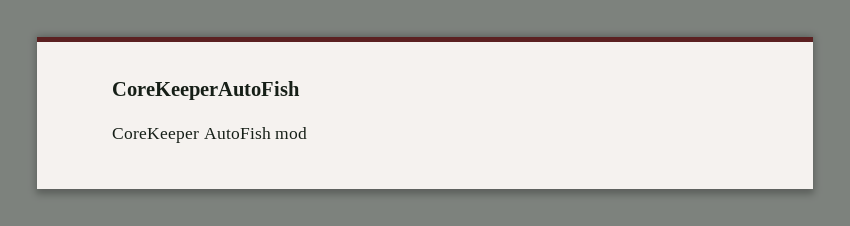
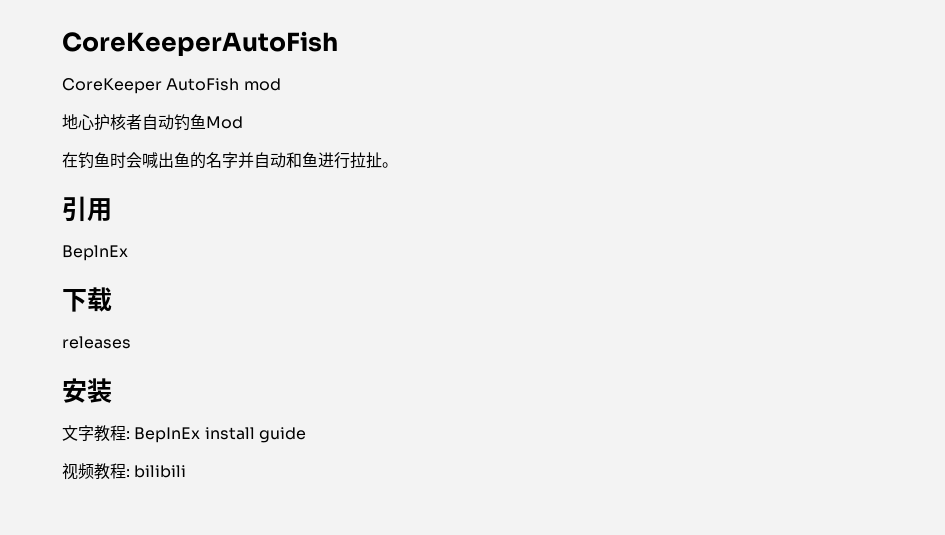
(308, 133) none -> [62,114,243,131] [62,152,398,169] [62,196,112,222] [62,245,128,261] [62,287,112,312] [62,336,131,349] [62,378,112,403] [62,425,306,443] [62,463,187,480] // 地心护核者自动钓鱼Mod // 在钓鱼时会喊出鱼的名字并自动和鱼进行拉扯。 // 引用 // BeplnEx // 下载 // releases // 安装 // 文字教程: BepInEx install guide // 视频教程: bilibili

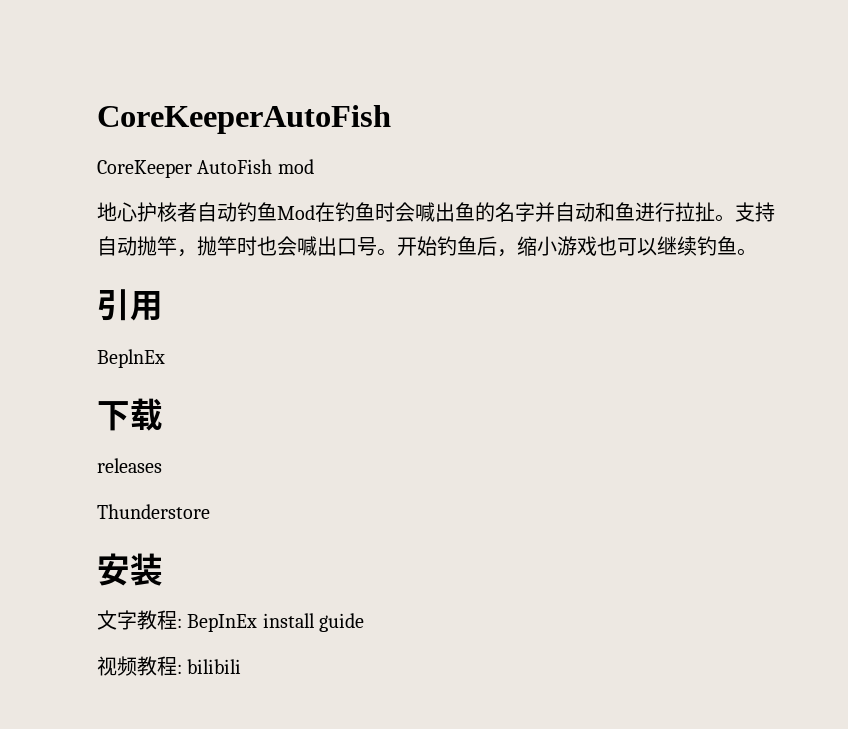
(243, 122) // -> (315, 212) none
(398, 165) none -> [735,202,775,222] [97,236,757,257] 支持自动抛竿，抛竿时也会喊出口号。开始钓鱼后，缩小游戏也可以继续钓鱼。
(131, 342) none -> [97,504,210,519] // Thunderstore

